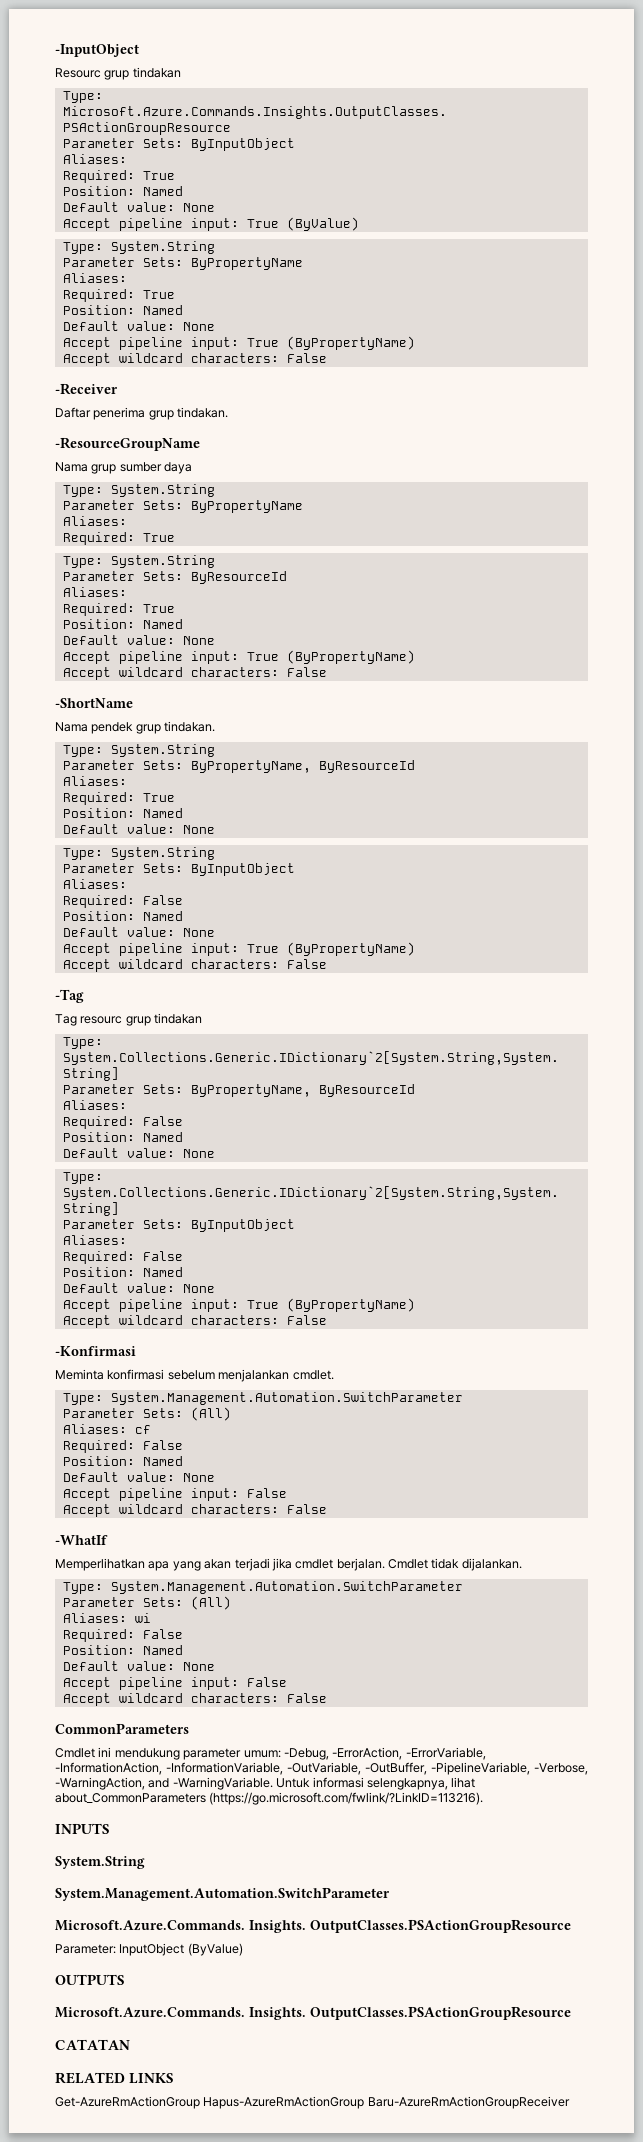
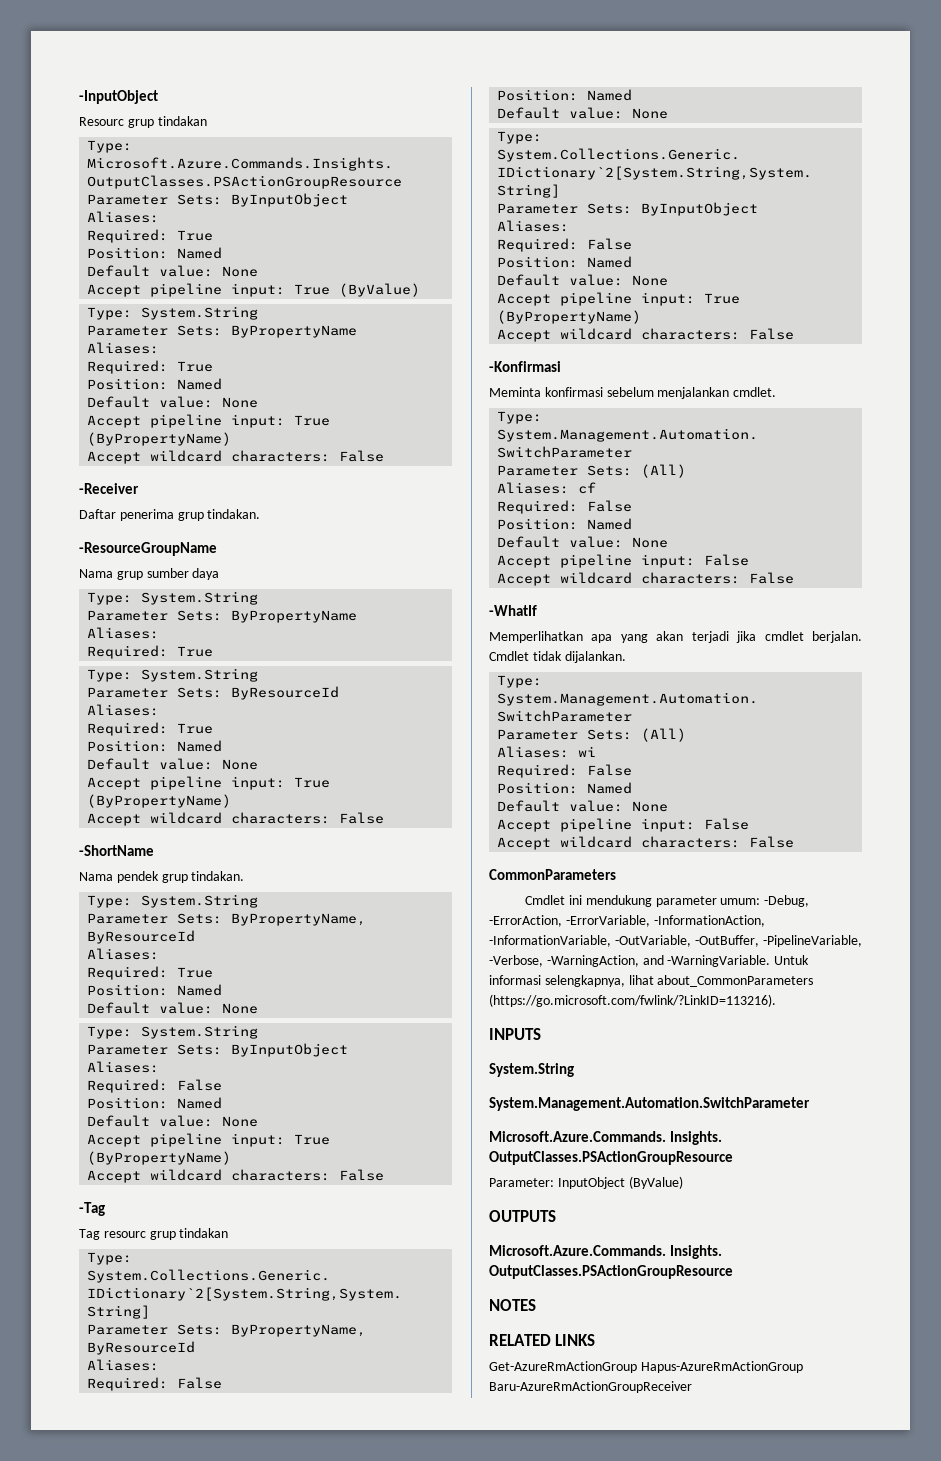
[55,2039,130,2050] CATATAN -> [489,1299,536,1311] NOTES

